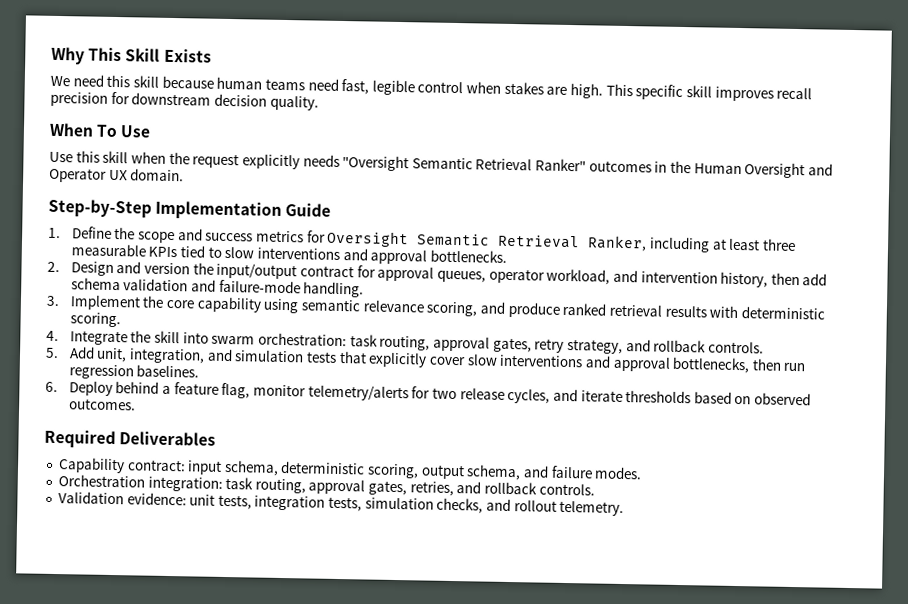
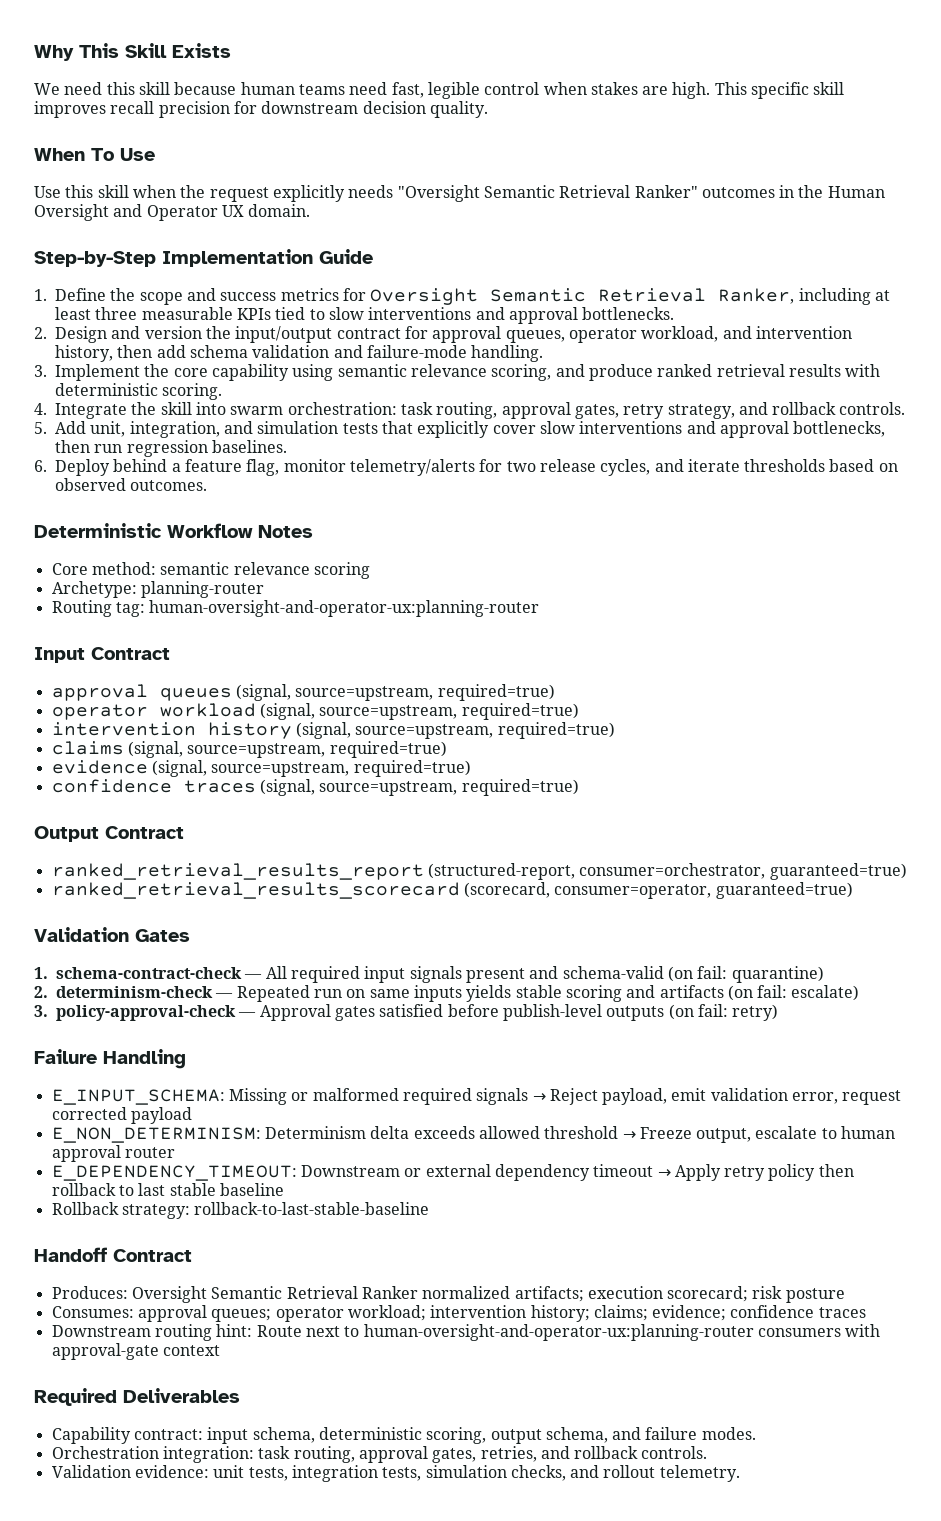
(136, 404) none -> [34,523,313,538] [51,562,370,579] [51,581,264,598] [51,600,540,617] [34,647,170,663] [51,684,555,701] [51,703,579,720] [51,722,615,739] [51,741,447,758] [51,760,471,777] [51,779,579,796] [34,826,184,842] [51,863,907,880] [51,882,853,899] [34,927,190,942] [34,966,824,983] [34,985,860,1002] [34,1004,779,1021] [34,1049,186,1069] [51,1088,902,1105] [51,1107,192,1124] [51,1126,896,1143] [51,1145,175,1162] [51,1164,854,1181] [51,1183,284,1196] [51,1202,430,1219] [34,1247,192,1262] [51,1286,845,1303] [51,1305,866,1322] [51,1324,881,1341] [51,1343,220,1360] // Deterministic Workflow Notes // Core method: semantic relevance scoring // Archetype: planning-router // Routing tag: human-oversight-and-operator-ux:planning-router // Input Contract // approval queues (signal, source=upstream, required=true) // operator workload (signal, source=upstream, required=true) // intervention history (signal, source=upstream, required=true) // claims (signal, source=upstream, required=true) // evidence (signal, source=upstream, required=true) // confidence traces (signal, source=upstream, required=true) // Output Contract // ranked_retrieval_results_report (structured-report, consumer=orchestrator, guaranteed=true) // ranked_retrieval_results_scorecard (scorecard, consumer=operator, guaranteed=true) // Validation Gates // 1. schema-contract-check — All required input signals present and schema-valid (on fail: quarantine) // 2. determinism-check — Repeated run on same inputs yields stable scoring and artifacts (on fail: escalate) // 3. policy-approval-check — Approval gates satisfied before publish-level outputs (on fail: retry) // Failure Handling // E_INPUT_SCHEMA: Missing or malformed required signals → Reject payload, emit validation error, request corrected payload // E_NON_DETERMINISM: Determinism delta exceeds allowed threshold → Freeze output, escalate to human approval router // E_DEPENDENCY_TIMEOUT: Downstream or external dependency timeout → Apply retry policy then rollback to last stable baseline // Rollback strategy: rollback-to-last-stable-baseline // Handoff Contract // Produces: Oversight Semantic Retrieval Ranker normalized artifacts; execution scorecard; risk posture // Consumes: approval queues; operator workload; intervention history; claims; evidence; confidence traces // Downstream routing hint: Route next to human-oversight-and-operator-ux:planning-router consumers with approval-gate context

